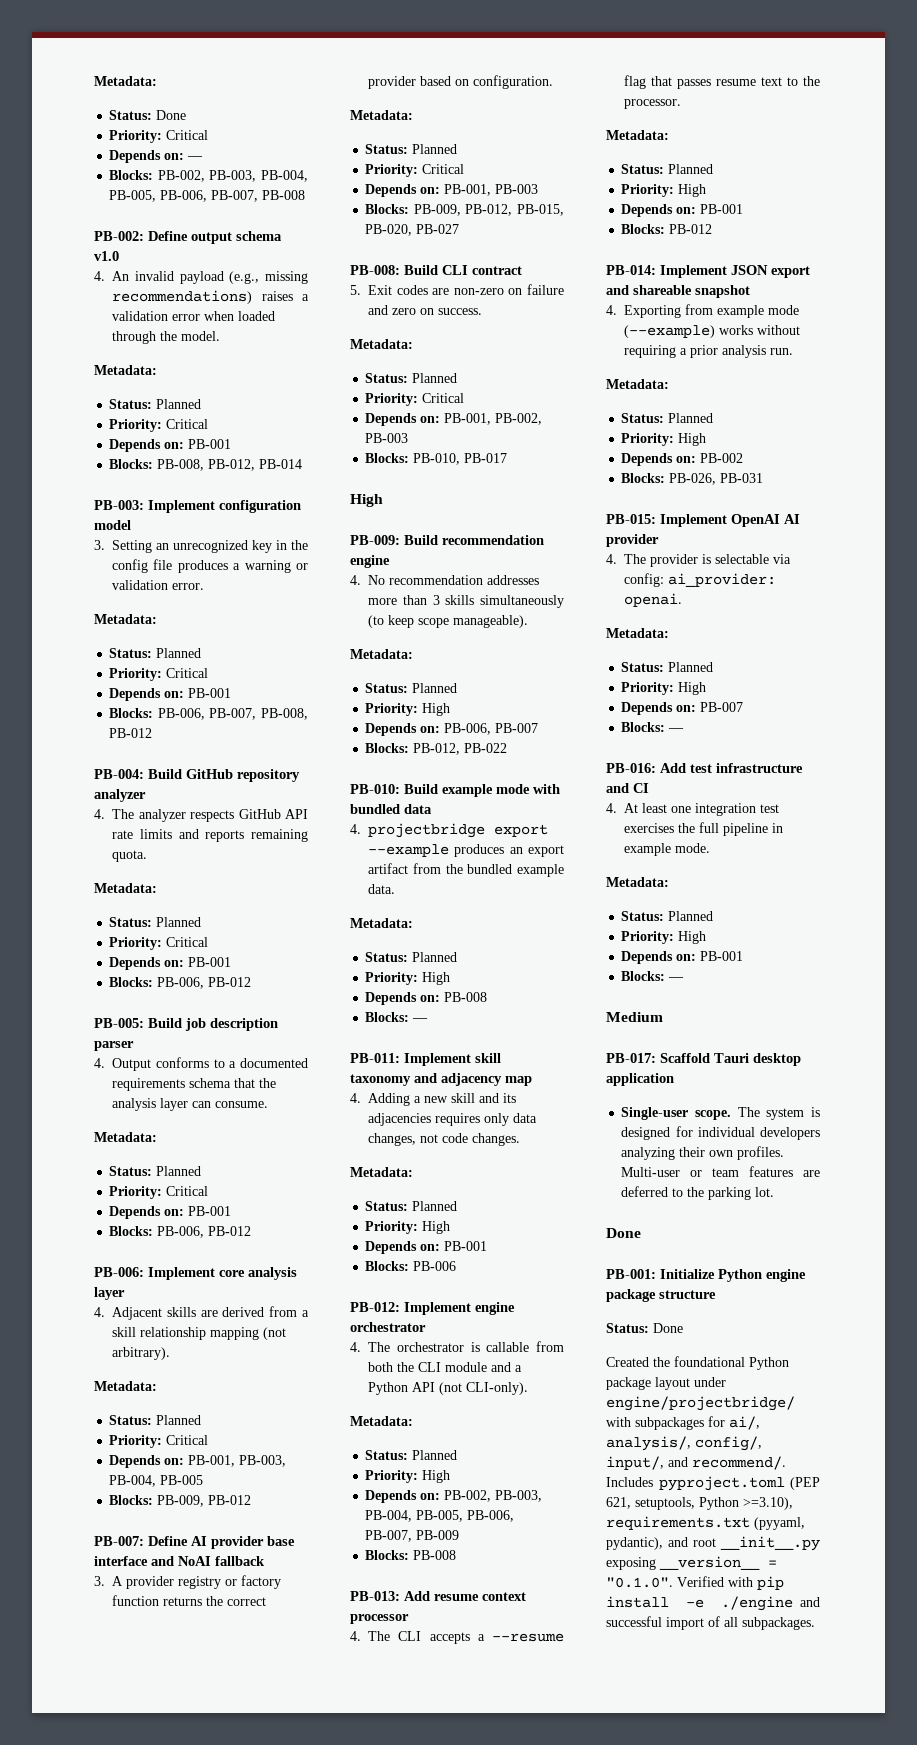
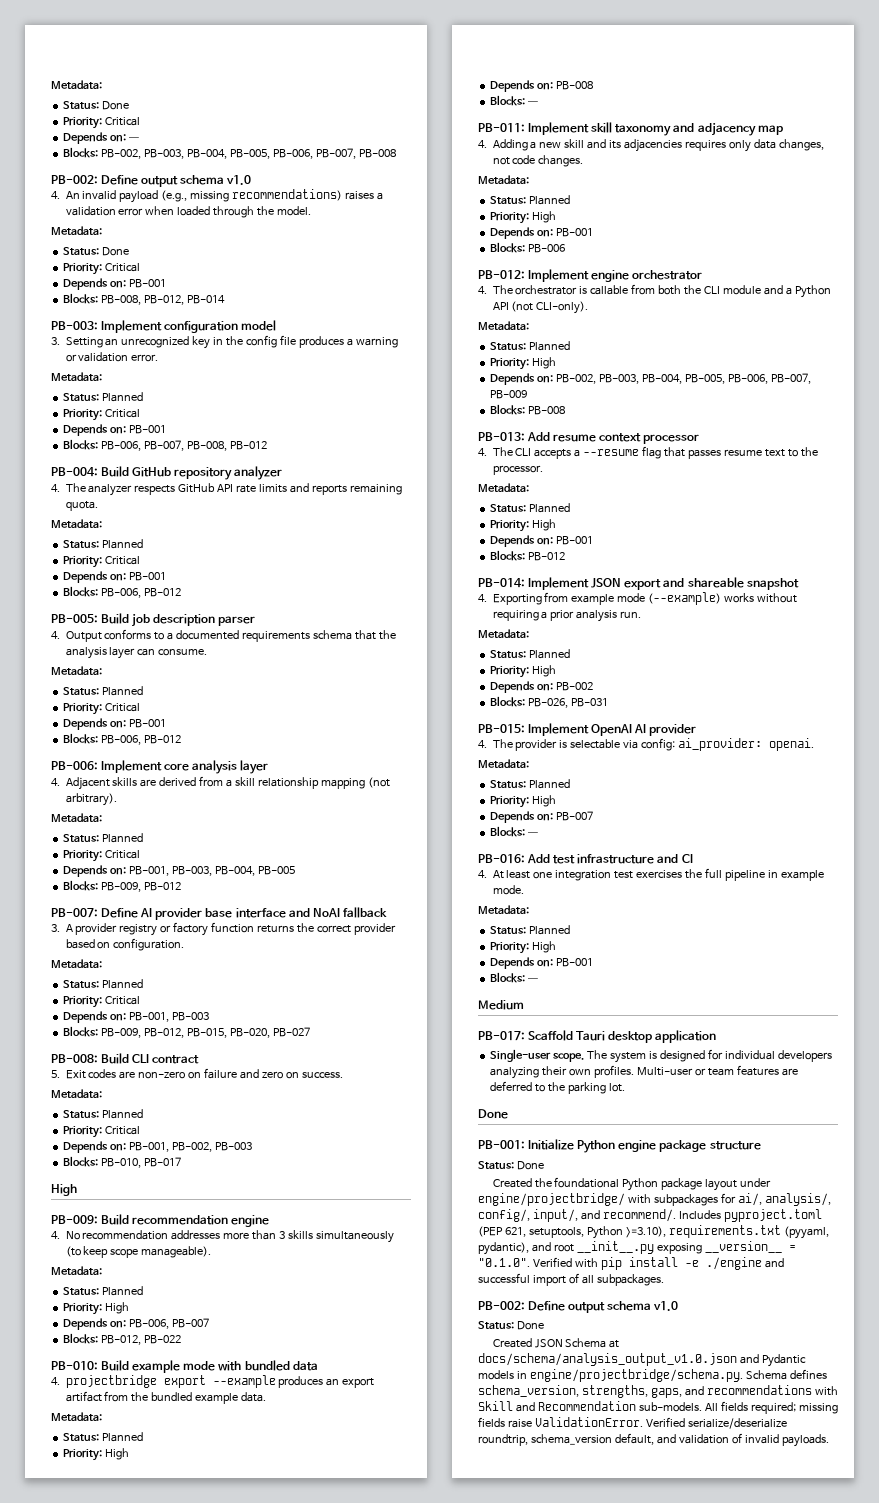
[156,399,202,409] Planned -> [102,247,130,256] Done
(815, 1623) none -> [478,1301,679,1313] [478,1321,544,1330] [492,1338,620,1348] [478,1353,806,1367] [478,1369,827,1382] [478,1385,838,1398] [478,1401,838,1414] [478,1417,787,1429] [478,1433,829,1447] // PB-002: Define output schema v1.0 // Status: Done // Created JSON Schema at docs/schema/analysis_output_v1.0.json and Pydantic models in engine/projectbridge/schema.py. Schema defines schema_version, strengths, gaps, and recommendations with Skill and Recommendation sub-models. All fields required; missing fields raise ValidationError. Verified serialize/deserialize roundtrip, schema_version default, and validation of invalid payloads.

